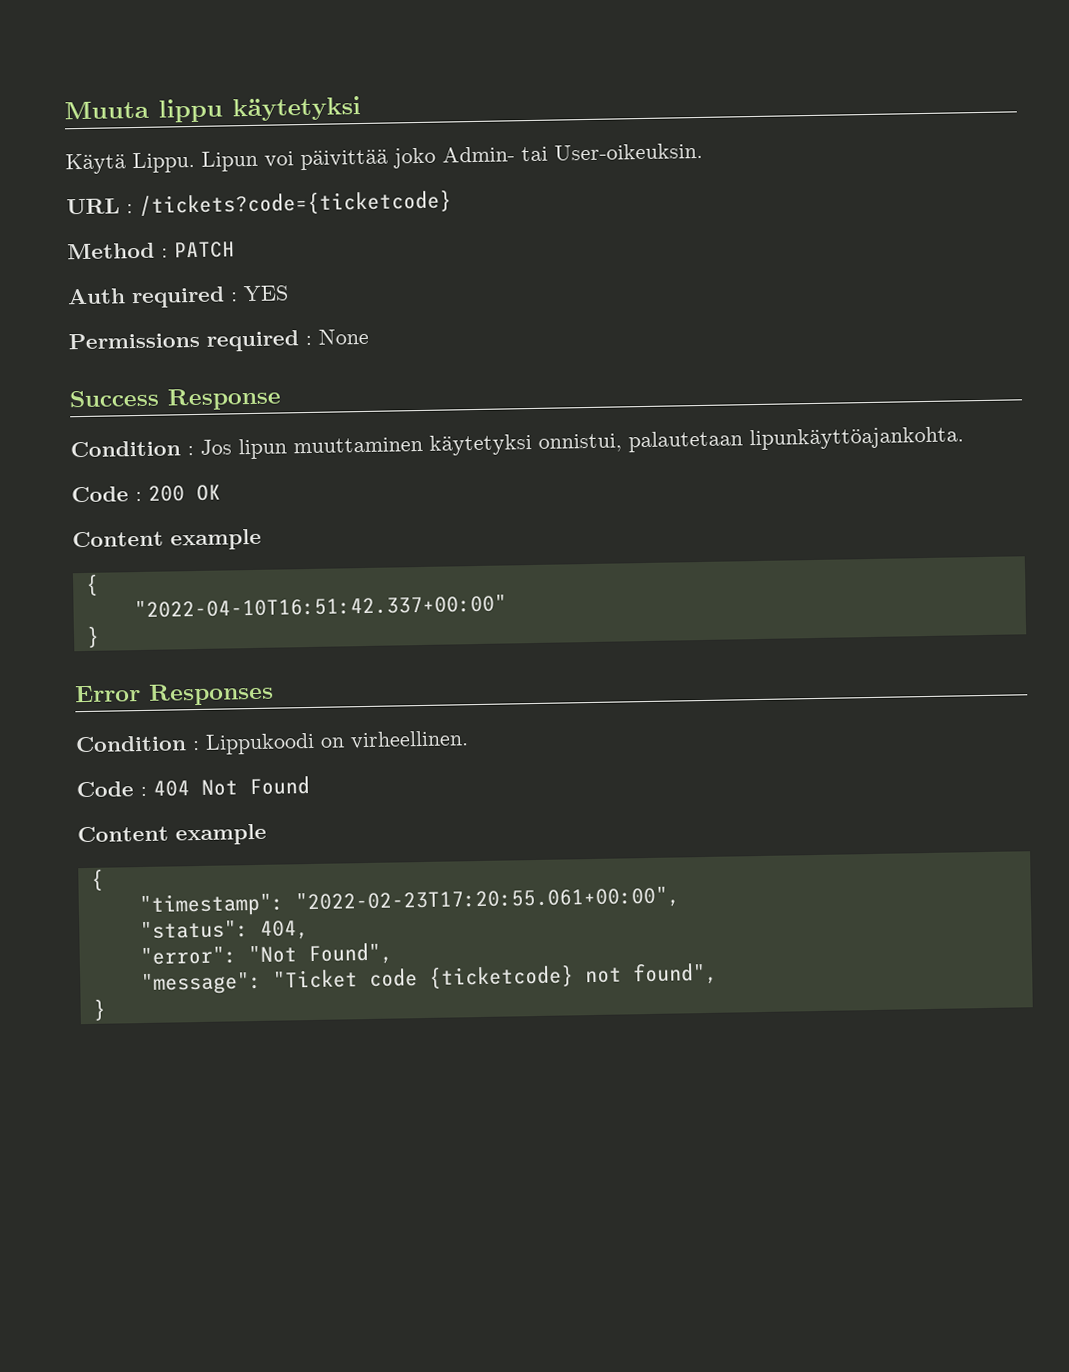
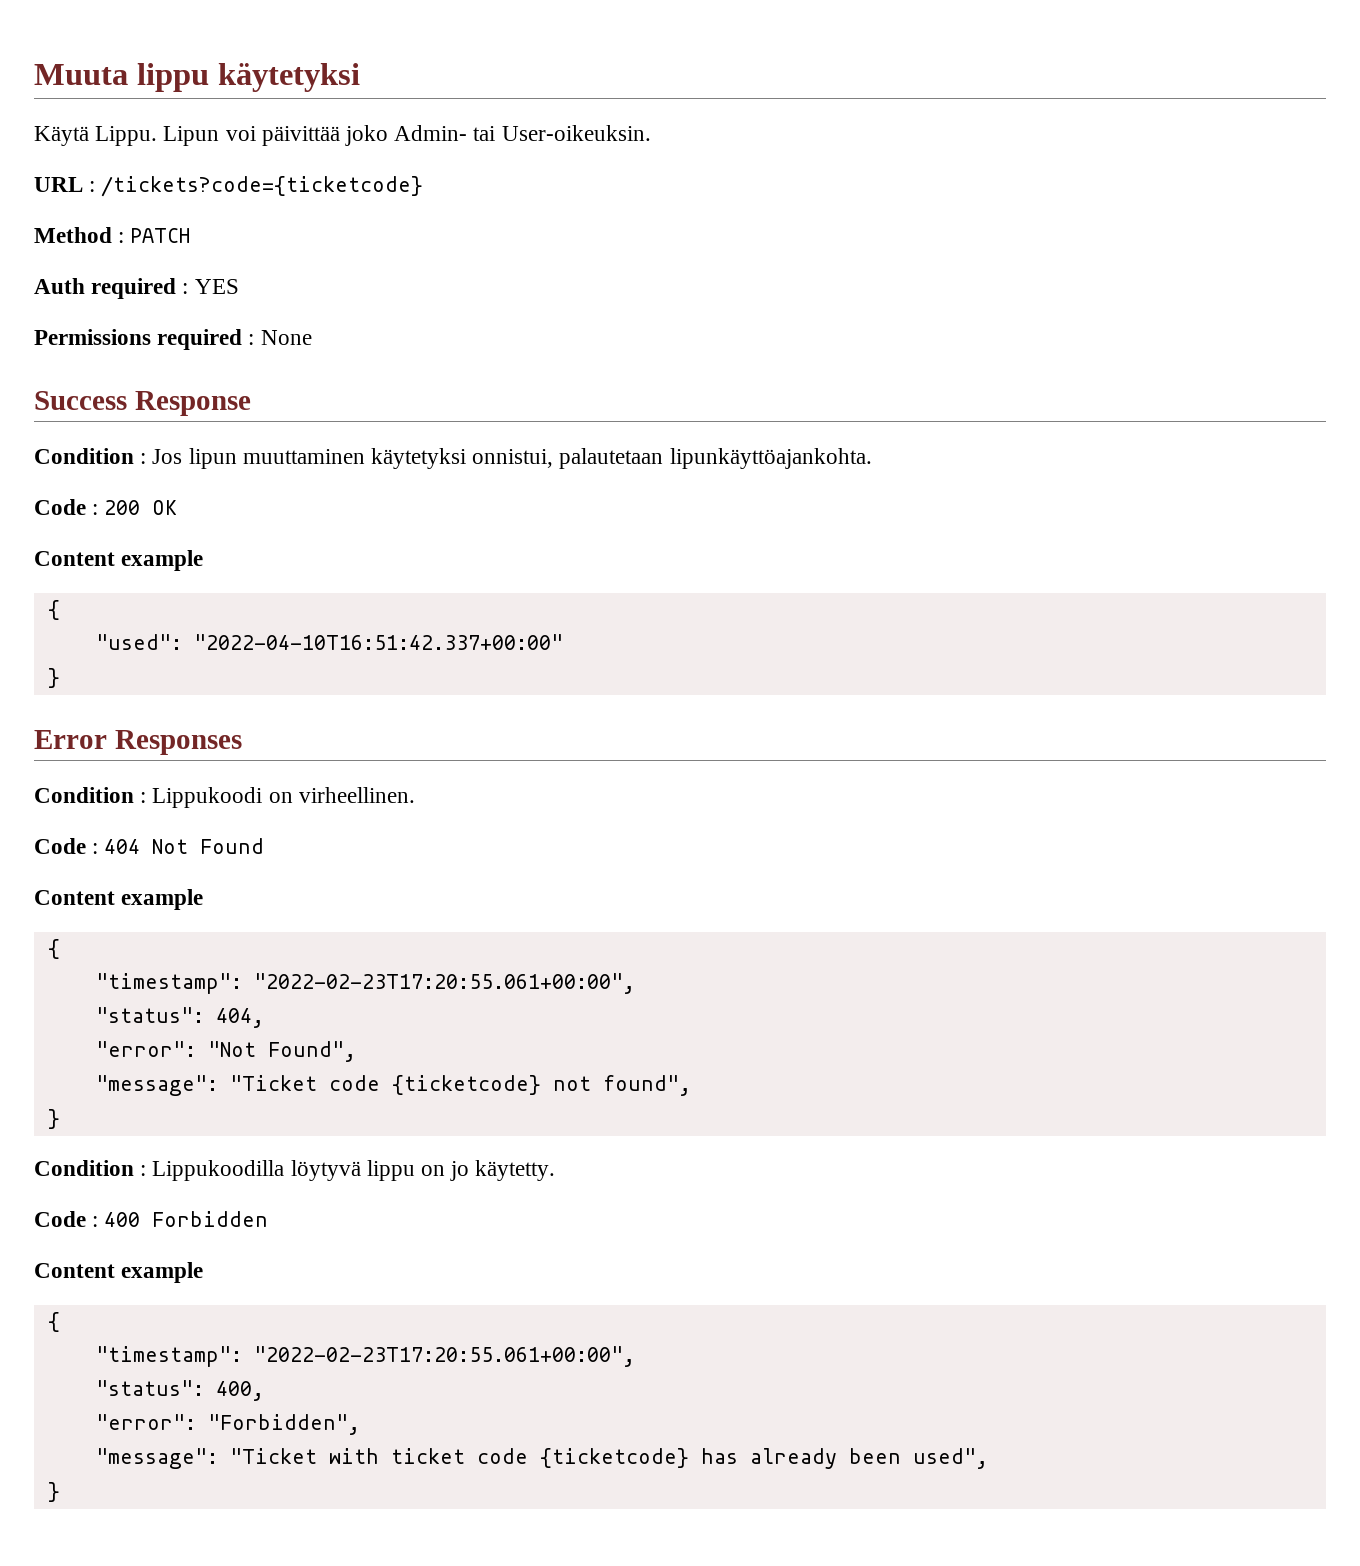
(99, 584) none -> [95,634,182,650] "used":
(106, 1009) none -> [34,1160,556,1181] [34,1211,269,1227] [34,1262,204,1283] [47,1312,60,1332] [95,1346,635,1367] [95,1380,264,1401] [95,1414,360,1435] [95,1448,988,1469] [47,1482,60,1502] // Condition : Lippukoodilla löytyvä lippu on jo käytetty. // Code : 400 Forbidden // Content example // { // "timestamp": "2022-02-23T17:20:55.061+00:00", // "status": 400, // "error": "Forbidden", // "message": "Ticket with ticket code {ticketcode} has already been used", // }

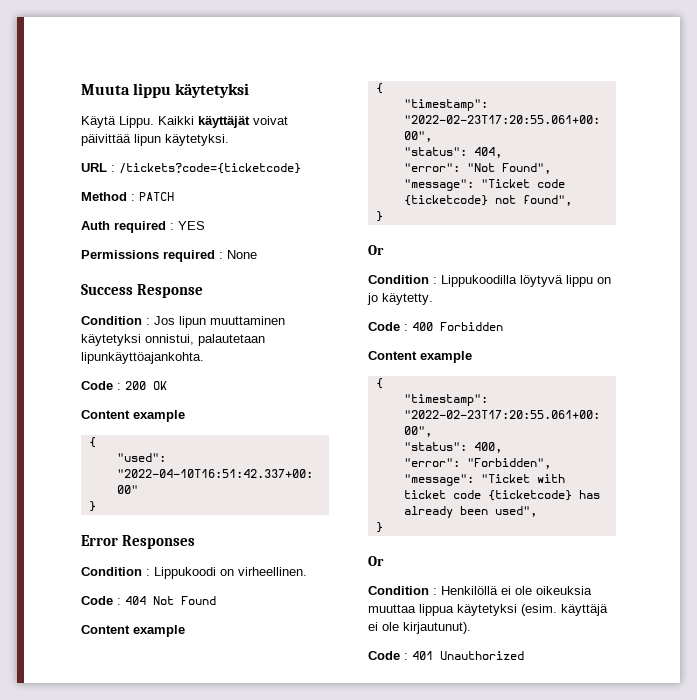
[163,125,651,146] Lipun voi päivittää joko Admin- tai User-oikeuksin. -> [158,115,288,128] [81,134,229,146] Kaikki käyttäjät voivat päivittää lipun käytetyksi.
(60, 1119) none -> [368,245,384,255] // Or
(60, 1492) none -> [368,556,384,566] [368,586,592,595] [368,604,608,616] [368,622,471,634] [368,651,524,660] // Or // Condition : Henkilöllä ei ole oikeuksia muuttaa lippua käytetyksi (esim. käyttäjä ei ole kirjautunut). // Code : 401 Unauthorized

